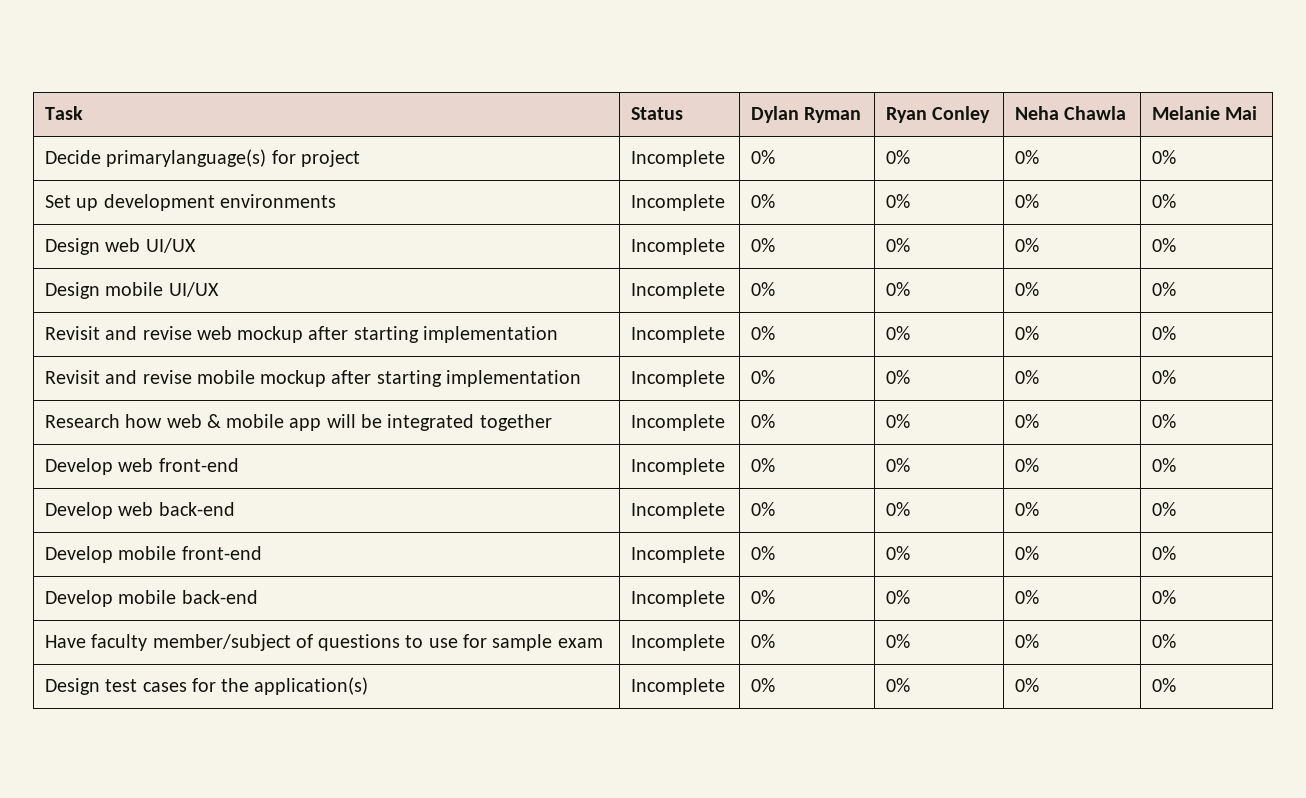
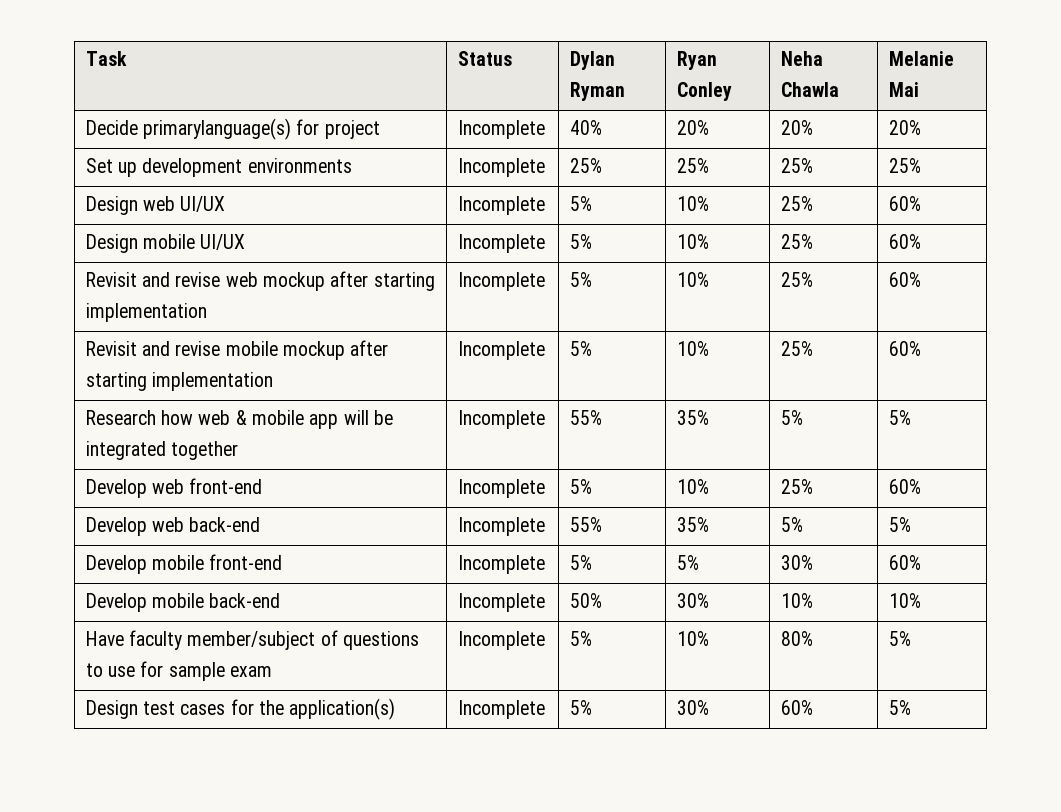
[751,150,776,164] [886,150,911,164] [1015,150,1040,164] [1152,150,1177,164] 0% | 0% | 0% | 0% -> [569,120,602,135] [676,120,709,135] [780,120,813,135] [888,120,921,135] 40% | 20% | 20% | 20%
[751,194,776,208] [886,194,911,208] [1015,194,1040,208] [1152,194,1177,208] 0% | 0% | 0% | 0% -> [569,158,602,173] [676,158,709,173] [780,158,813,173] [888,158,921,173] 25% | 25% | 25% | 25%
[751,238,776,252] [886,238,911,252] [1015,238,1040,252] [1152,238,1177,252] 0% | 0% | 0% | 0% -> [569,196,592,211] [676,196,709,211] [780,196,813,211] [888,196,921,211] 5% | 10% | 25% | 60%
[751,282,776,296] [886,282,911,296] [1015,282,1040,296] [1152,282,1177,296] 0% | 0% | 0% | 0% -> [569,234,592,249] [676,234,709,249] [780,234,813,249] [888,234,921,249] 5% | 10% | 25% | 60%
[751,326,776,340] [886,326,911,340] [1015,326,1040,340] [1152,326,1177,340] 0% | 0% | 0% | 0% -> [569,272,592,287] [676,272,709,287] [780,272,813,287] [888,272,921,287] 5% | 10% | 25% | 60%
[751,370,776,384] [886,370,911,384] [1015,370,1040,384] [1152,370,1177,384] 0% | 0% | 0% | 0% -> [569,341,592,356] [676,341,709,356] [780,341,813,356] [888,341,921,356] 5% | 10% | 25% | 60%
[751,414,776,428] [886,414,911,428] [1015,414,1040,428] [1152,414,1177,428] 0% | 0% | 0% | 0% -> [569,410,602,425] [676,410,709,425] [780,410,803,425] [888,410,911,425] 55% | 35% | 5% | 5%
[751,458,776,472] [886,458,911,472] [1015,458,1040,472] [1152,458,1177,472] 0% | 0% | 0% | 0% -> [569,479,592,494] [676,479,709,494] [780,479,813,494] [888,479,921,494] 5% | 10% | 25% | 60%
[751,502,776,516] [886,502,911,516] [1015,502,1040,516] [1152,502,1177,516] 0% | 0% | 0% | 0% -> [569,517,602,532] [676,517,709,532] [780,517,803,532] [888,517,911,532] 55% | 35% | 5% | 5%
[751,546,776,560] [886,546,911,560] [1015,546,1040,560] [1152,546,1177,560] 0% | 0% | 0% | 0% -> [569,555,592,570] [676,555,699,570] [780,555,813,570] [888,555,921,570] 5% | 5% | 30% | 60%
[751,590,776,604] [886,590,911,604] [1015,590,1040,604] [1152,590,1177,604] 0% | 0% | 0% | 0% -> [569,593,602,608] [676,593,709,608] [780,593,813,608] [888,593,921,608] 50% | 30% | 10% | 10%
[751,634,776,648] [886,634,911,648] [1015,634,1040,648] [1152,634,1177,648] 0% | 0% | 0% | 0% -> [569,631,592,646] [676,631,709,646] [780,631,813,646] [888,631,911,646] 5% | 10% | 80% | 5%
[751,678,776,692] [886,678,911,692] [1015,678,1040,692] [1152,678,1177,692] 0% | 0% | 0% | 0% -> [569,700,592,715] [676,700,709,715] [780,700,813,715] [888,700,911,715] 5% | 30% | 60% | 5%

